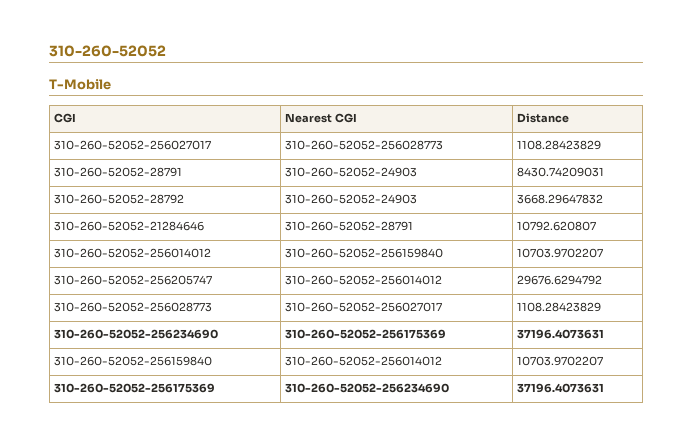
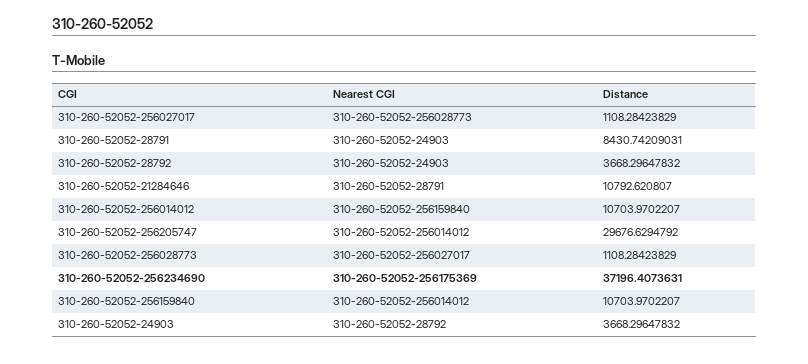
[53,383,215,393] [284,383,449,393] [516,383,604,393] 310-260-52052-256175369 | 310-260-52052-256234690 | 37196.4073631 -> [57,320,174,328] [332,320,446,328] [602,320,680,328] 310-260-52052-24903 | 310-260-52052-28792 | 3668.29647832

